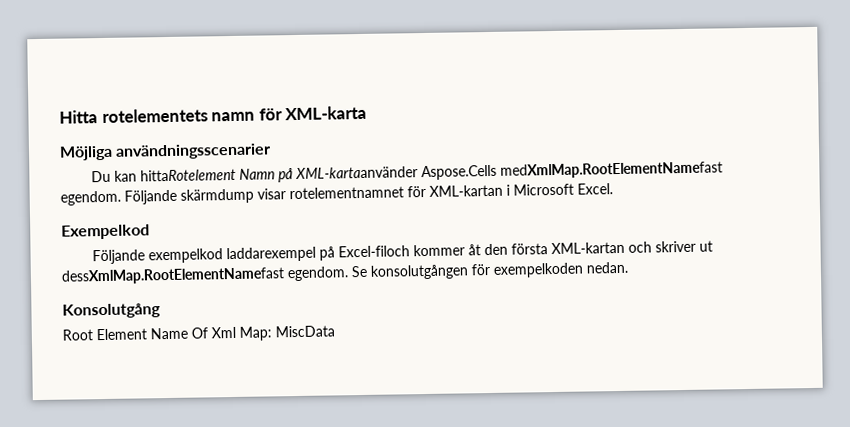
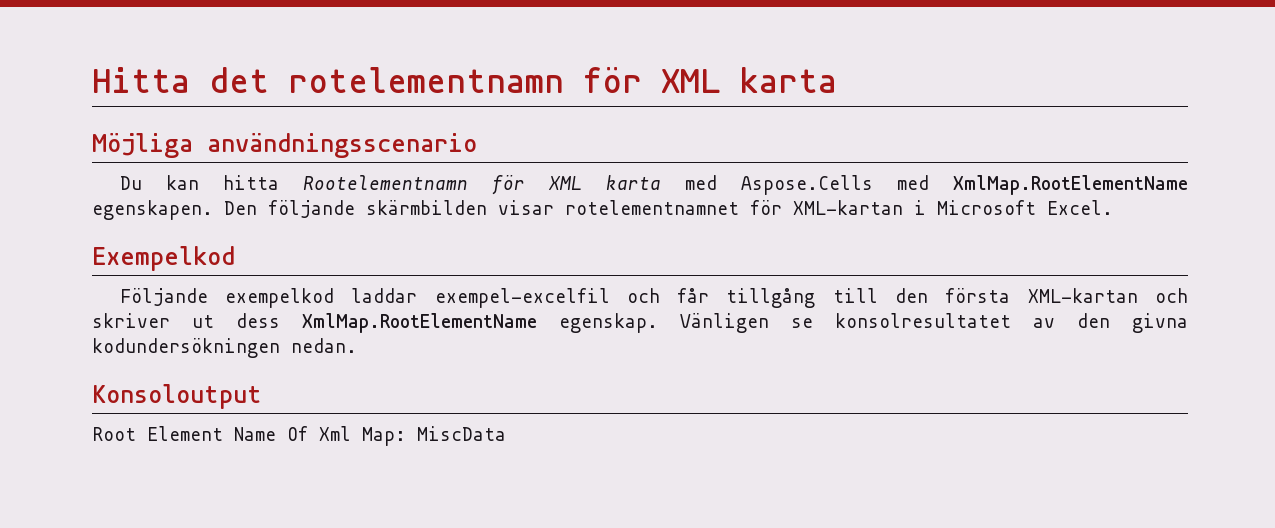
[101,105,368,124] rotelementets namn för XML-karta -> [209,67,837,93] det rotelementnamn för XML karta
[115,143,272,160] användningsscenarier -> [207,133,477,158] användningsscenario
[140,161,724,183] [60,188,254,206] hittaRotelement Namn på XML-kartaanvänder Aspose.Cells medXmlMap.RootElementNamefast egendom. Följande skärmdump -> [222,175,1188,195] [92,200,487,220] hitta Rootelementnamn för XML karta med Aspose.Cells med XmlMap.RootElementName egenskapen. Den följande skärmbilden
[226,244,482,263] laddarexempel på Excel-filoch kommer åt -> [351,288,878,308] laddar exempel-excelfil och får tillgång till
[61,262,583,285] dessXmlMap.RootElementNamefast egendom. Se konsolutgången för exempelkoden -> [236,313,1188,333] [92,338,280,358] dess XmlMap.RootElementName egenskap. Vänligen se konsolresultatet av den givna kodundersökningen
[62,303,161,319] Konsolutgång -> [92,384,262,409] Konsoloutput

